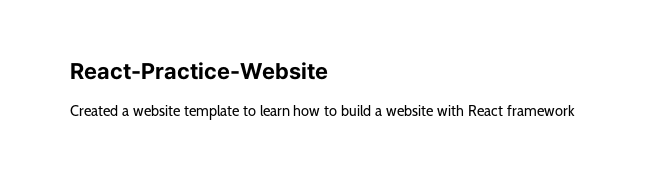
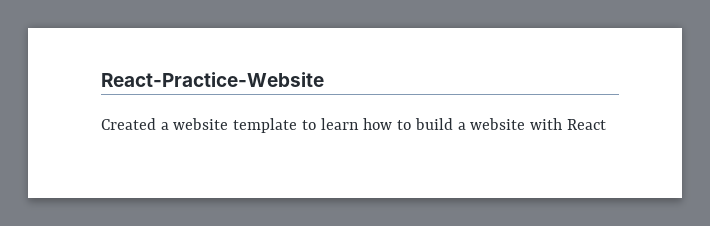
[506,105,575,116] framework -> (606, 124) none

